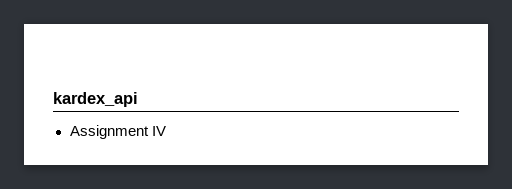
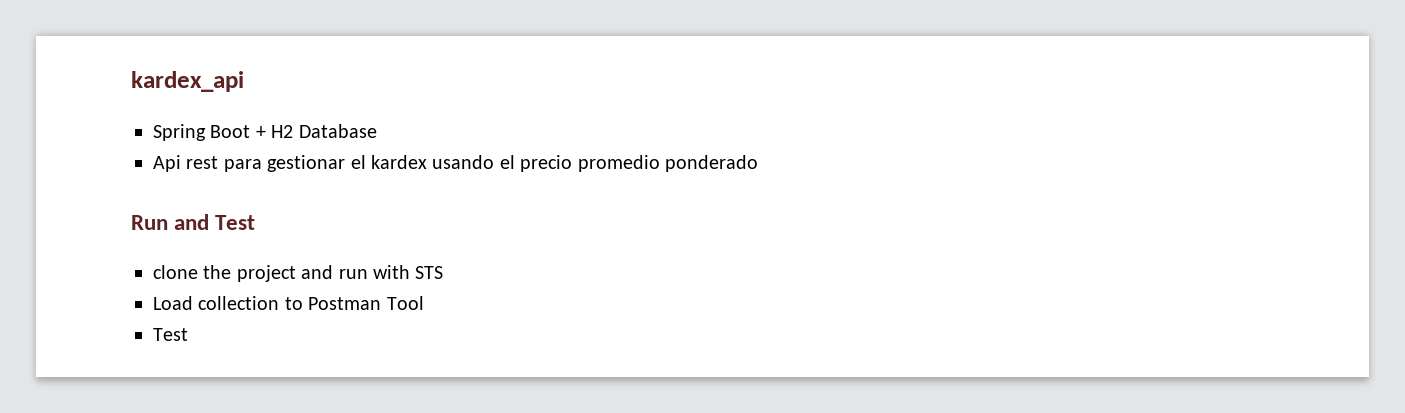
[69,125,166,139] Assignment IV -> [153,124,377,141] [153,155,758,172] [131,214,256,230] [153,265,444,282] [153,296,424,310] [153,328,188,341] Spring Boot + H2 Database // Api rest para gestionar el kardex usando el precio promedio ponderado // Run and Test // clone the project and run with STS // Load collection to Postman Tool // Test

